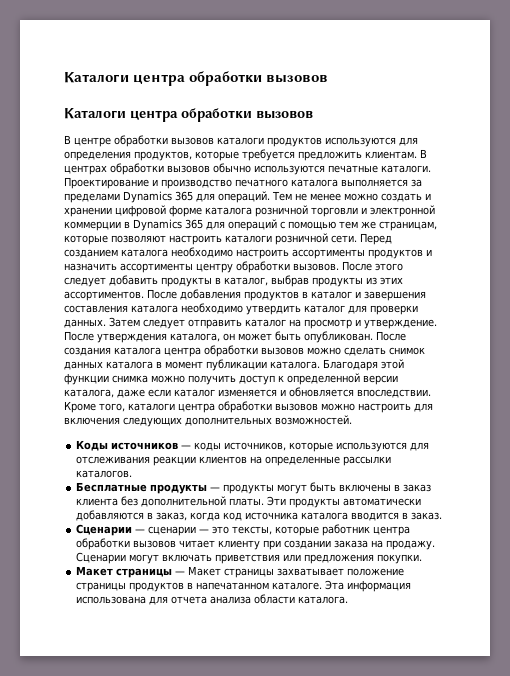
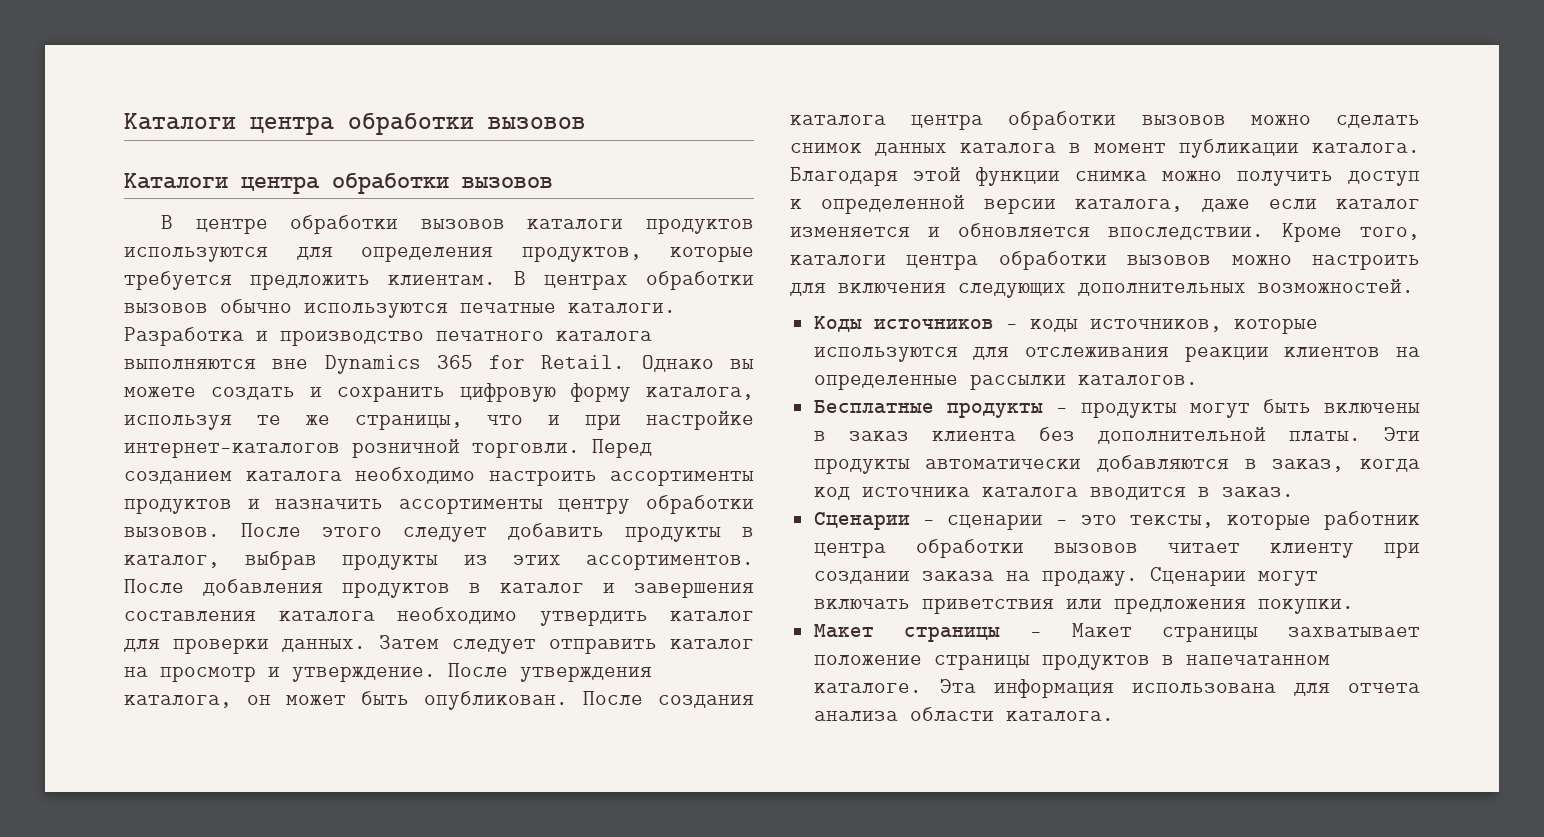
[64,177,149,189] Проектирование -> [124,327,244,346] Разработка
[341,179,422,187] [64,191,431,203] [64,205,435,217] [64,219,437,231] [64,233,357,245] выполняется за пределами Dynamics 365 для операций. Тем не менее можно создать и хранении цифровой форме каталога розничной торговли и электронной коммерции в Dynamics 365 для операций с помощью тем же страницам, которые позволяют настроить каталоги розничной сети. -> [124,355,754,374] [124,383,754,402] [124,411,754,430] [124,439,580,458] выполняются вне Dynamics 365 for Retail. Однако вы можете создать и сохранить цифровую форму каталога, используя те же страницы, что и при настройке интернет-каталогов розничной торговли.

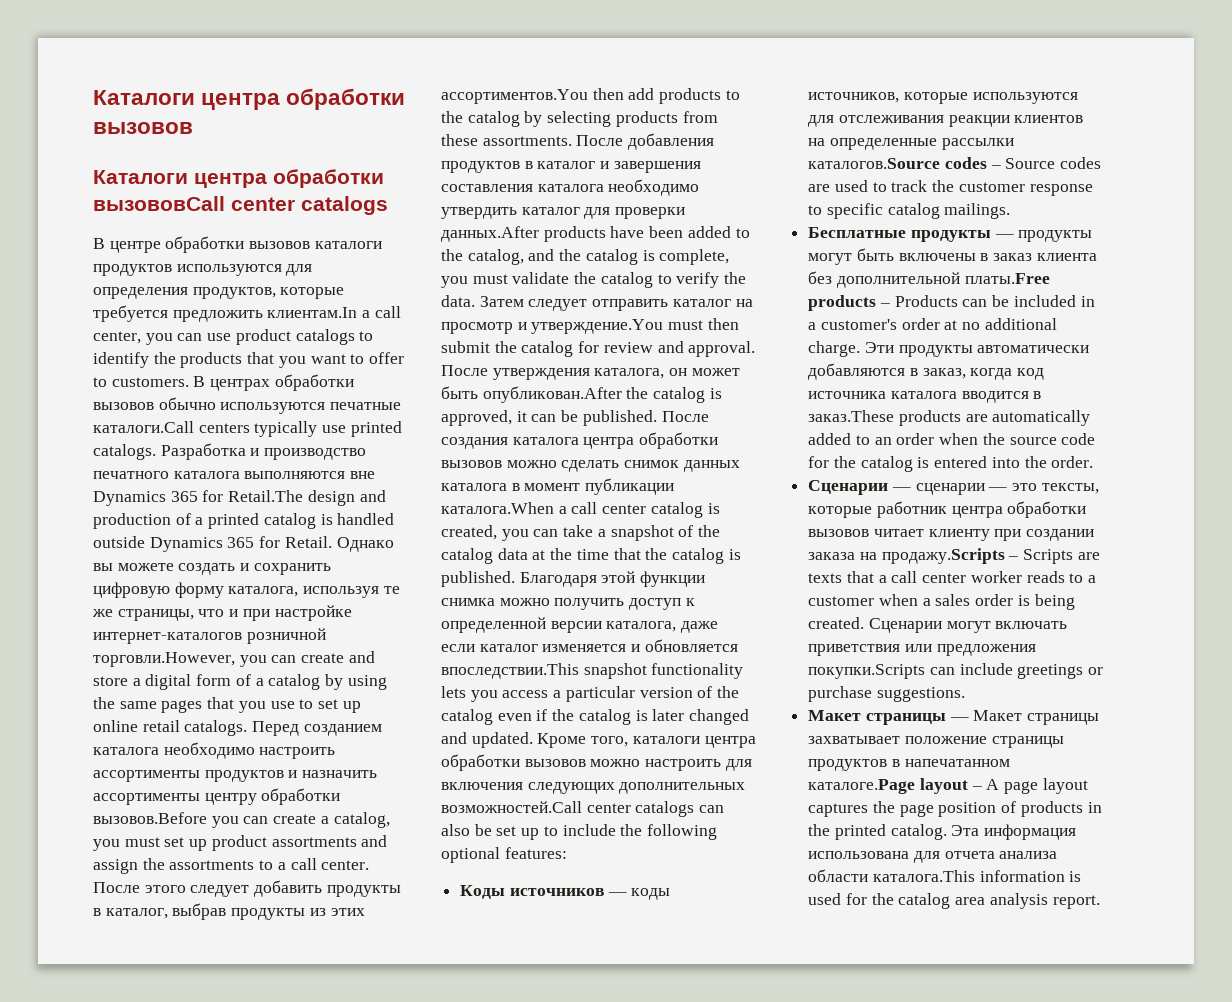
[462,177,553,188] вызовов -> [93,196,388,215] вызововCall center catalogs
[388,275,496,285] клиентам. -> [267,306,401,318] [93,329,374,345] [93,352,405,368] [93,377,189,387] клиентам.In a call center, you can use product catalogs to identify the products that you want to offer to customers.
[568,303,676,313] каталоги. -> [93,421,402,437] [93,444,156,460] каталоги.Call centers typically use printed catalogs.
(526, 362) none -> [228,490,386,506] [93,513,395,529] [93,536,281,552] Retail.The design and production of a printed catalog is handled outside Dynamics 365 for
[472,442,580,458] торговли. -> [93,651,375,667] [93,674,387,690] [93,697,361,713] [93,720,248,736] торговли.However, you can create and store a digital form of a catalog by using the same pages that you use to set up online retail catalogs.
[124,526,220,537] вызовов. -> [93,812,390,828] [93,835,388,851] [93,858,370,874] вызовов.Before you can create a catalog, you must set up product assortments and assign the assortments to a call center.
[586,554,754,570] ассортиментов. -> [441,88,740,104] [441,111,718,127] [441,134,572,146] ассортиментов.You then add products to the catalog by selecting products from these assortments.
[282,639,366,652] данных. -> [441,226,750,242] [441,249,730,265] [441,272,747,288] [441,295,475,307] данных.After products have been added to the catalog, and the catalog is complete, you must validate the catalog to verify the data.
[292,666,436,682] утверждение. -> [531,318,739,334] [441,341,756,357] утверждение.You must then submit the catalog for review and approval.
[424,691,568,710] опубликован. -> [482,386,722,403] [441,410,657,426] опубликован.After the catalog is approved, it can be published.
[1312,143,1420,153] каталога. -> [441,502,720,518] [441,525,721,541] [441,548,741,564] [441,571,515,587] каталога.When a call center catalog is created, you can take a snapshot of the catalog data at the time that the catalog is published.
[1108,226,1264,240] впоследствии. -> [441,663,744,679] [441,686,740,702] [441,709,750,725] [441,732,533,748] впоследствии.This snapshot functionality lets you access a particular version of the catalog even if the catalog is later changed and updated.
[1258,279,1414,293] возможностей. -> [441,801,725,817] [441,824,718,840] [441,847,567,863] возможностей.Call center catalogs can also be set up to include the following optional features:
[1077,374,1198,385] каталогов. -> [808,157,1102,169] [808,180,1093,196] [808,203,1011,219] каталогов.Source codes – Source codes are used to track the customer response to specific catalog mailings.
[1288,431,1361,441] платы. -> [964,273,1050,284] [808,295,1095,311] [808,318,1057,330] [808,341,861,357] платы.Free products – Products can be included in a customer's order at no additional charge.
[1221,487,1294,497] заказ. -> [808,410,1091,426] [808,433,1096,445] [808,456,1094,472] заказ.These products are automatically added to an order when the source code for the catalog is entered into the order.
[1041,570,1138,586] продажу. -> [881,548,1100,564] [808,571,1097,583] [808,594,1075,610] [808,617,865,629] продажу.Scripts – Scripts are texts that a call center worker reads to a customer when a sales order is being created.
[1257,599,1354,614] покупки. -> [808,663,1104,679] [808,686,965,702] покупки.Scripts can include greetings or purchase suggestions.
[813,683,922,693] каталоге. -> [808,778,1088,794] [808,801,1102,817] [808,824,947,840] каталоге.Page layout – A page layout captures the page position of products in the printed catalog.
[1005,711,1114,721] каталога. -> [872,870,1082,882] [808,893,1100,909] каталога.This information is used for the catalog area analysis report.

